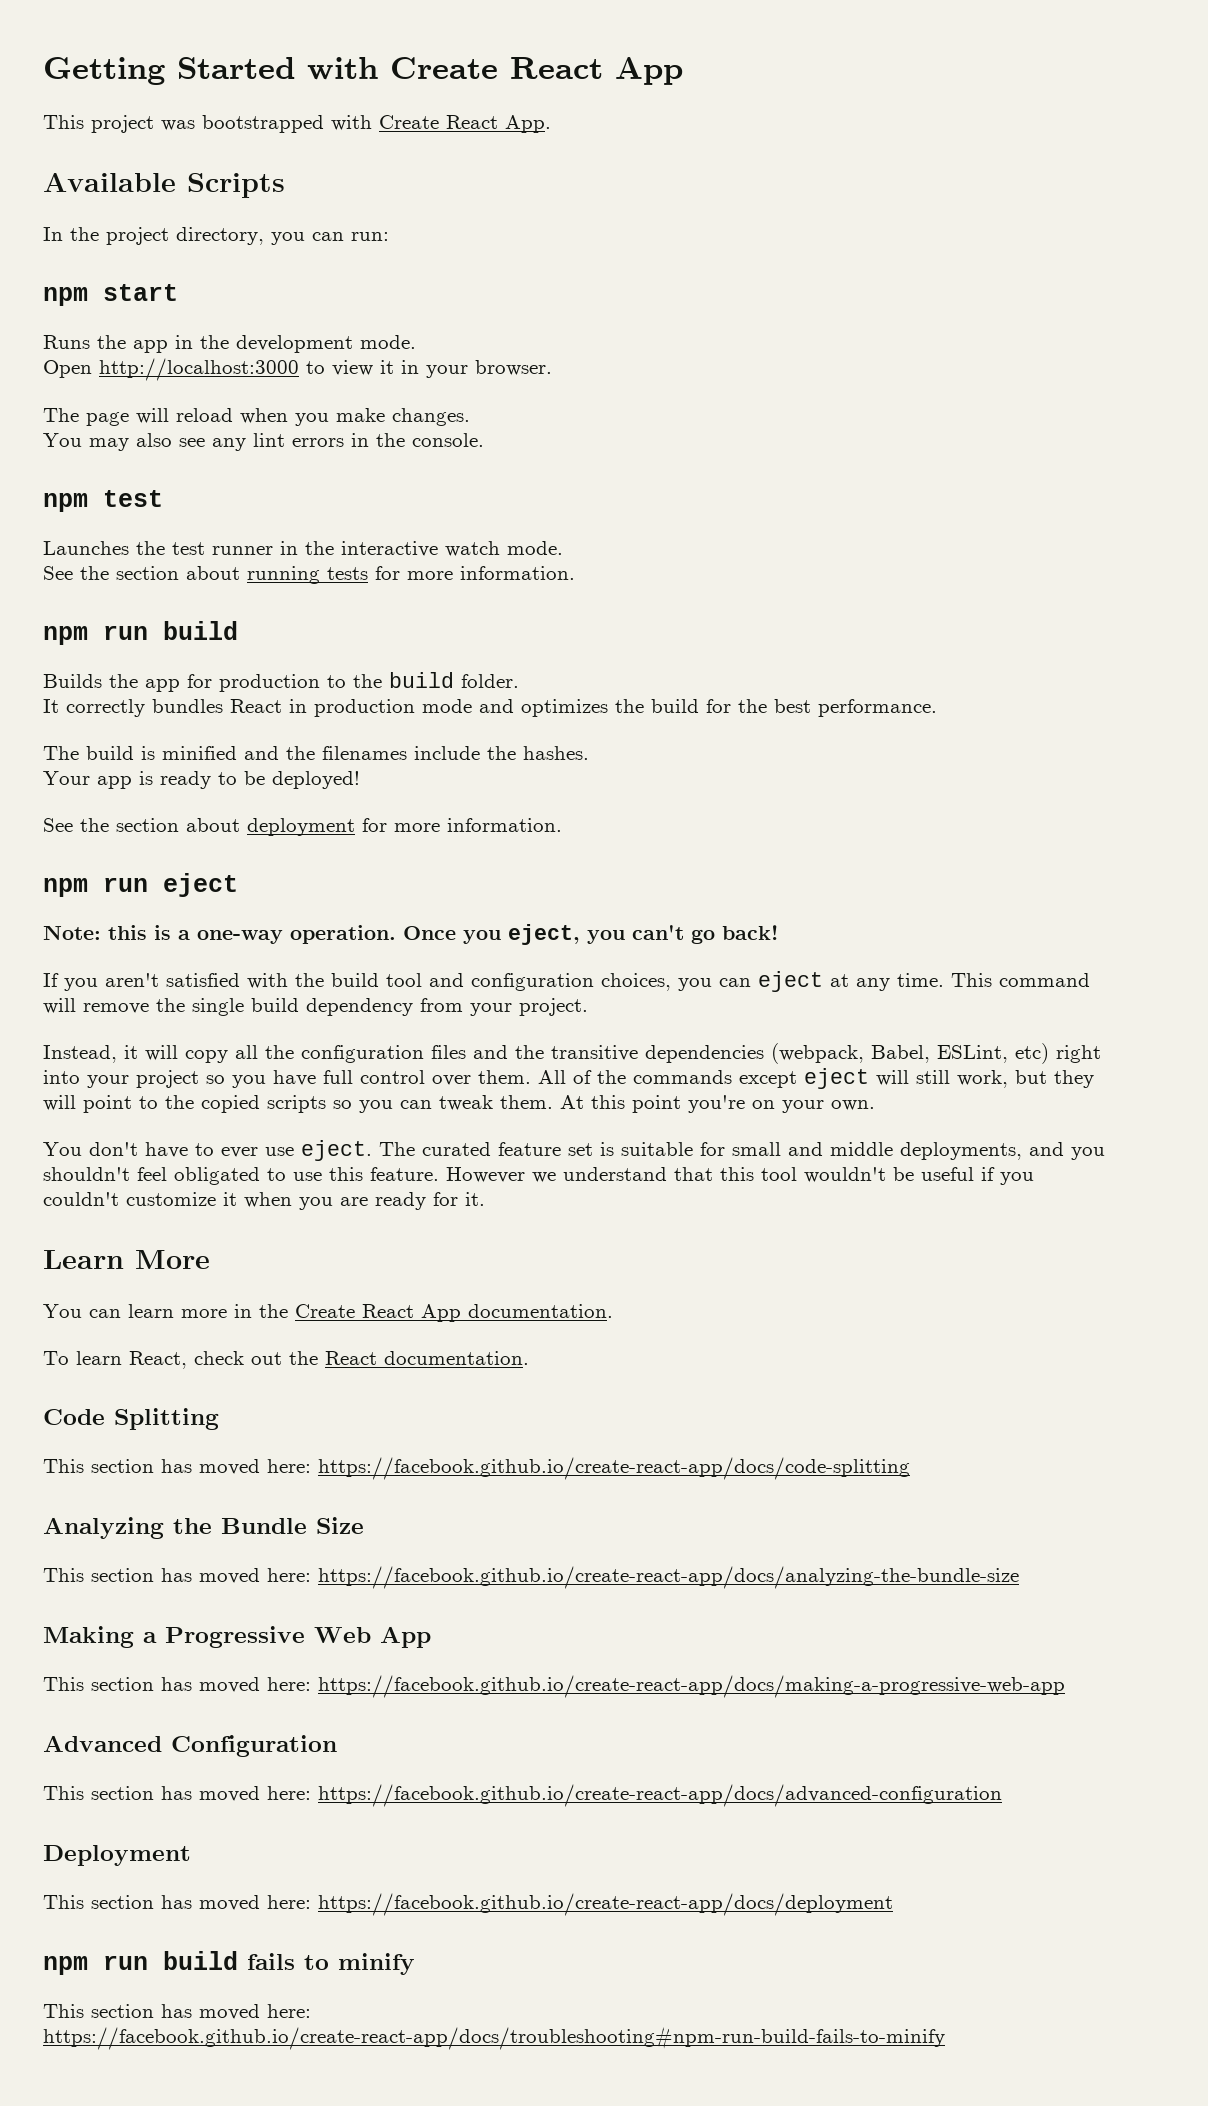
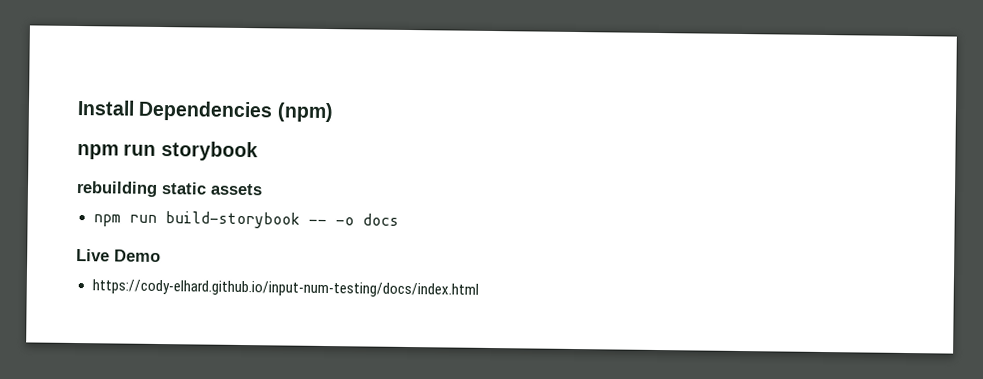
[43,57,683,85] [43,115,551,133] [43,173,285,198] [43,227,389,245] [43,284,178,306] [43,335,416,353] [43,358,552,381] [43,408,470,426] [43,433,484,451] [43,490,163,512] [43,541,563,557] [43,566,575,584] [43,621,238,645] [43,672,519,692] [43,699,937,717] [43,746,589,760] [43,771,360,789] [43,818,562,836] [43,873,238,897] [43,924,778,945] [43,971,1090,992] [43,998,588,1016] [43,1043,1101,1064] [43,1068,1094,1089] [43,1095,875,1113] [43,1140,1105,1161] [43,1167,1034,1185] [43,1192,485,1210] [43,1250,210,1269] [43,1304,613,1322] [43,1351,529,1369] [43,1408,219,1430] [43,1457,910,1480] [43,1517,364,1539] [43,1566,1019,1589] [43,1626,431,1648] [43,1675,1065,1698] [43,1735,337,1757] [43,1784,1002,1807] [43,1845,191,1866] [43,1893,893,1916] [43,1951,415,1975] [43,2004,311,2020] [43,2026,945,2050] Getting Started with Create React App // This project was bootstrapped with Create React App. // Available Scripts // In the project directory, you can run: // npm start // Runs the app in the development mode. // Open http://localhost:3000 to view it in your browser. // The page will reload when you make changes. // You may also see any lint errors in the console. // npm test // Launches the test runner in the interactive watch mode. // See the section about running tests for more information. // npm run build // Builds the app for production to the build folder. // It correctly bundles React in production mode and optimizes the build for the best performance. // The build is minified and the filenames include the hashes. // Your app is ready to be deployed! // See the section about deployment for more information. // npm run eject // Note: this is a one-way operation. Once you eject, you can't go back! // If you aren't satisfied with the build tool and configuration choices, you can eject at any time. This command will remove the single build dependency from your project. // Instead, it will copy all the configuration files and the transitive dependencies (webpack, Babel, ESLint, etc) right into your project so you have full control over them. All of the commands except eject will still work, but they will point to the copied scripts so you can tweak them. At this point you're on your own. // You don't have to ever use eject. The curated feature set is suitable for small and middle deployments, and you shouldn't feel obligated to use this feature. However we understand that this tool wouldn't be useful if you couldn't customize it when you are ready for it. // Learn More // You can learn more in the Create React App documentation. // To learn React, check out the React documentation. // Code Splitting // This section has moved here: https://facebook.github.io/create-react-app/docs/code-splitting // Analyzing the Bundle Size // This section has moved here: https://facebook.github.io/create-react-app/docs/analyzing-the-bundle-size // Making a Progressive Web App // This section has moved here: https://facebook.github.io/create-react-app/docs/making-a-progressive-web-app // Advanced Configuration // This section has moved here: https://facebook.github.io/create-react-app/docs/advanced-configuration // Deployment // This section has moved here: https://facebook.github.io/create-react-app/docs/deployment // npm run build fails to minify // This section has moved here: https://facebook.github.io/create-react-app/docs/troubleshooting#npm-run-build-fails-to-minify -> [77,100,334,123] [77,141,258,162] [76,181,263,197] [92,211,399,229] [76,249,161,263] [91,279,479,298] Install Dependencies (npm) // npm run storybook // rebuilding static assets // npm run build-storybook -- -o docs // Live Demo // https://cody-elhard.github.io/input-num-testing/docs/index.html

